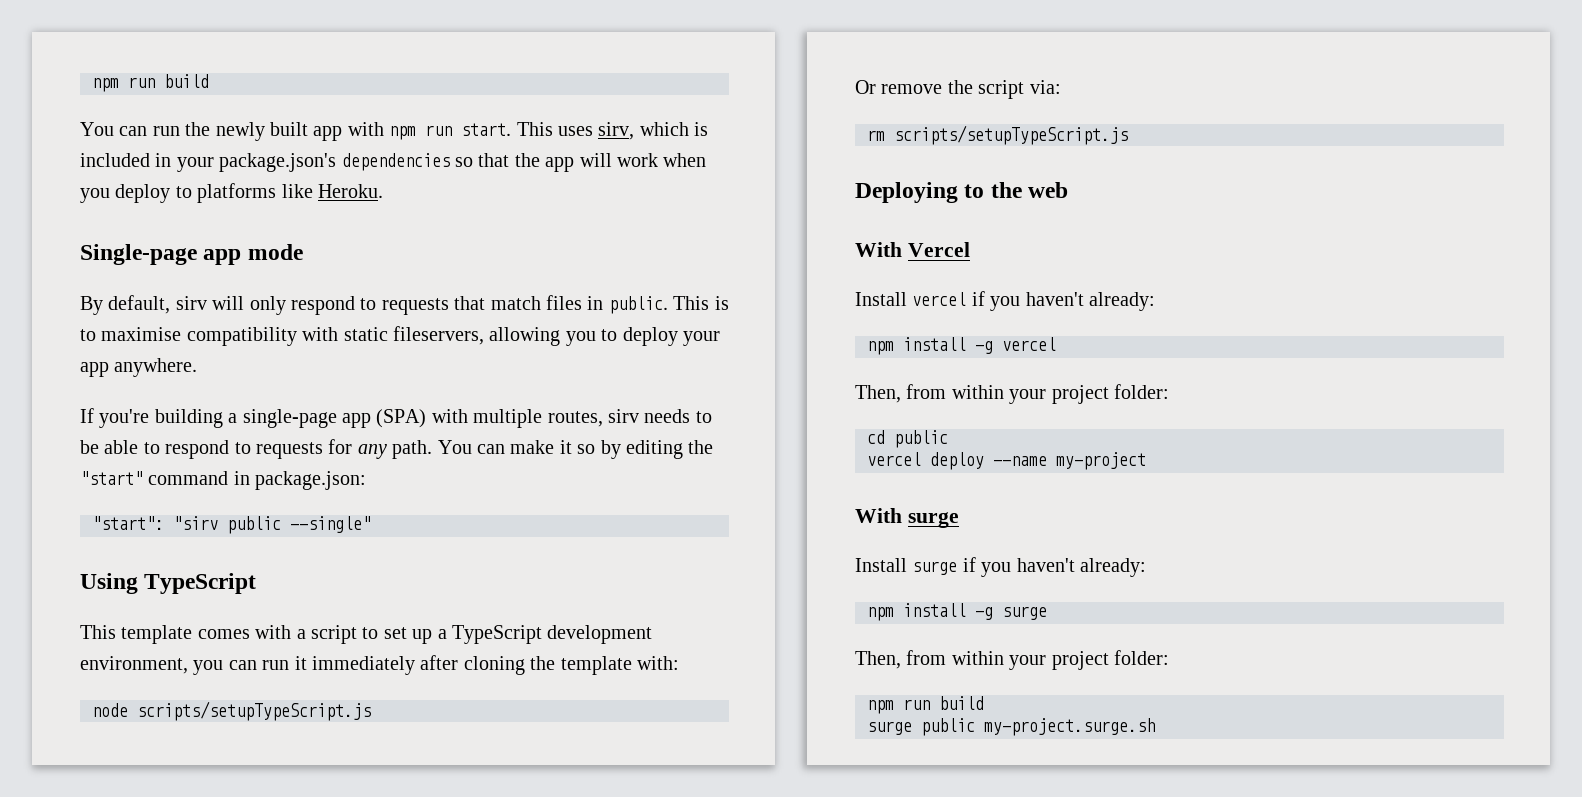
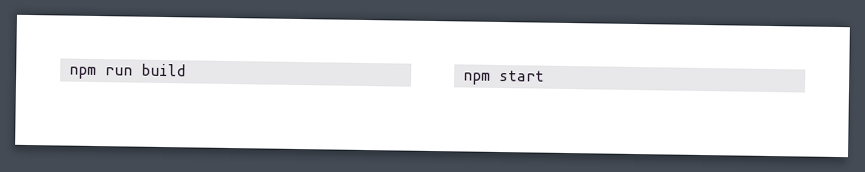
[92,74,209,92] [80,122,709,141] [80,153,707,172] [80,183,383,203] [80,244,303,265] [80,295,729,315] [80,326,720,346] [80,358,198,377] [80,408,712,428] [80,439,714,459] [80,471,367,490] [92,516,371,534] [80,573,257,594] [80,625,653,644] [80,655,679,675] [92,701,371,721] [855,80,1061,99] [867,125,1128,145] [855,182,1069,203] [855,242,970,257] [855,291,1155,311] [867,337,1056,355] [855,384,1169,404] [867,430,948,448] [867,452,1146,470] [855,508,959,528] [855,557,1146,577] [867,603,1047,621] [855,650,1169,670] [867,696,984,714] [867,718,1155,736] npm run build // You can run the newly built app with npm run start. This uses sirv, which is included in your package.json's dependencies so that the app will work when you deploy to platforms like Heroku. // Single-page app mode // By default, sirv will only respond to requests that match files in public. This is to maximise compatibility with static fileservers, allowing you to deploy your app anywhere. // If you're building a single-page app (SPA) with multiple routes, sirv needs to be able to respond to requests for any path. You can make it so by editing the "start" command in package.json: // "start": "sirv public --single" // Using TypeScript // This template comes with a script to set up a TypeScript development environment, you can run it immediately after cloning the template with: // node scripts/setupTypeScript.js // Or remove the script via: // rm scripts/setupTypeScript.js // Deploying to the web // With Vercel // Install vercel if you haven't already: // npm install -g vercel // Then, from within your project folder: // cd public // vercel deploy --name my-project // With surge // Install surge if you haven't already: // npm install -g surge // Then, from within your project folder: // npm run build // surge public my-project.surge.sh -> [69,63,187,80] [463,69,546,85] npm run build // npm start

